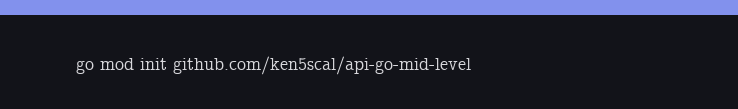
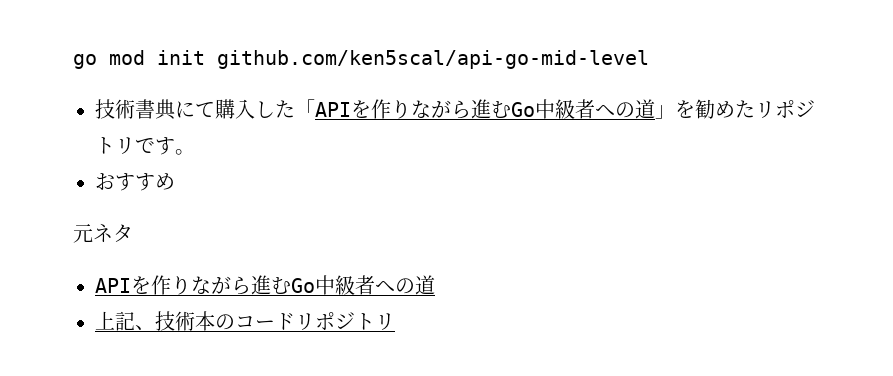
(471, 65) none -> [95,99,815,120] [95,137,195,155] [95,173,175,191] [73,223,133,243] [95,275,435,295] [95,311,395,331] // 技術書典にて購入した「APIを作りながら進むGo中級者への道」を勧めたリポジトリです。 // おすすめ // 元ネタ // APIを作りながら進むGo中級者への道 // 上記、技術本のコードリポジトリ

